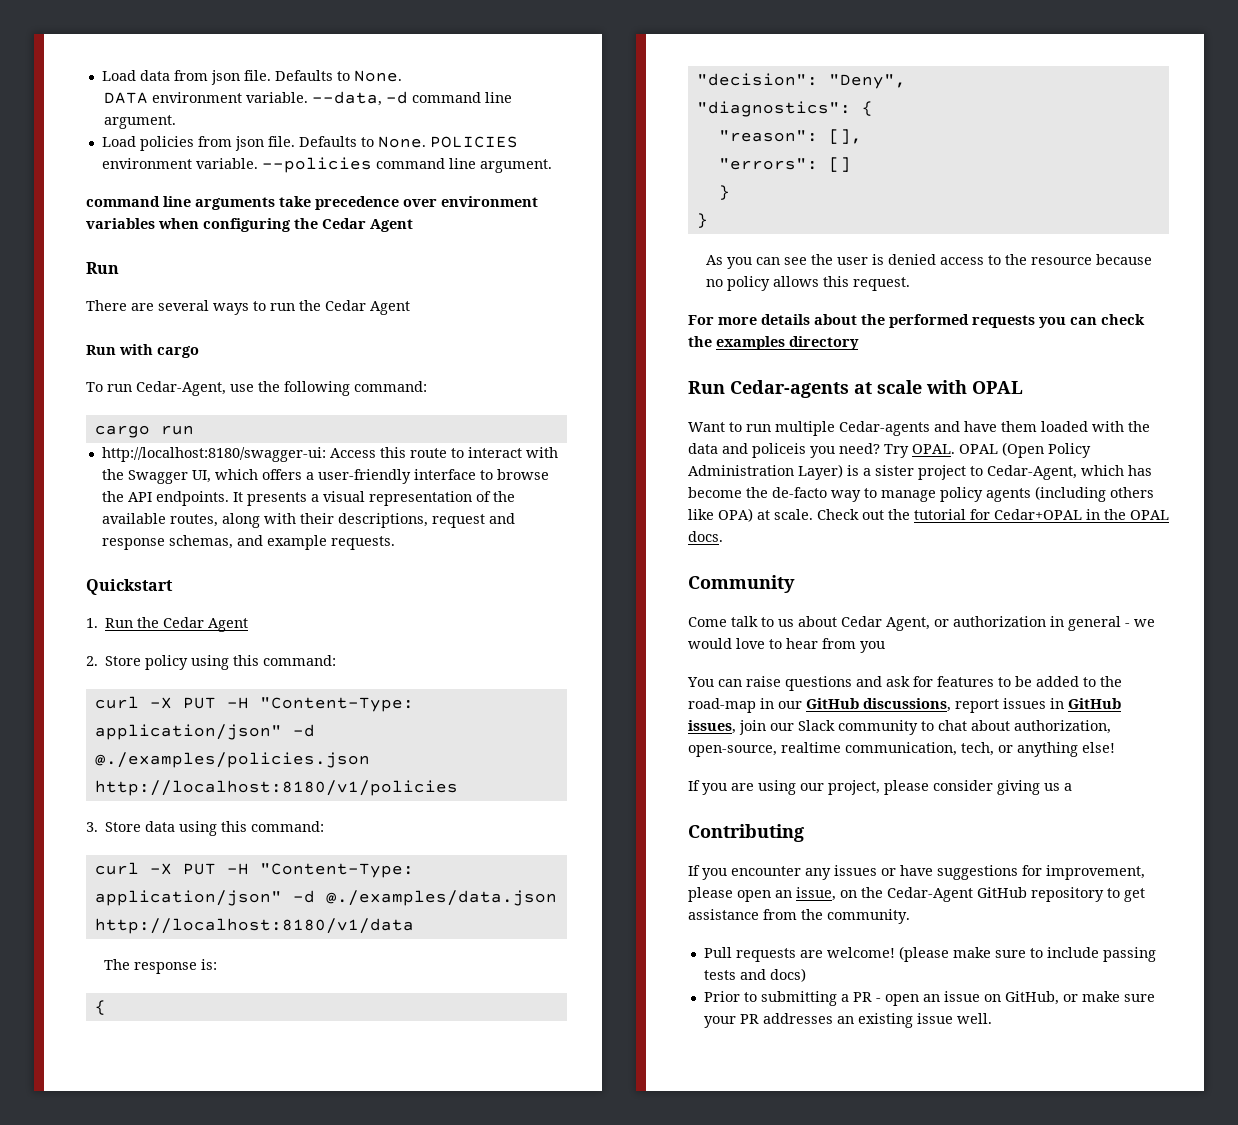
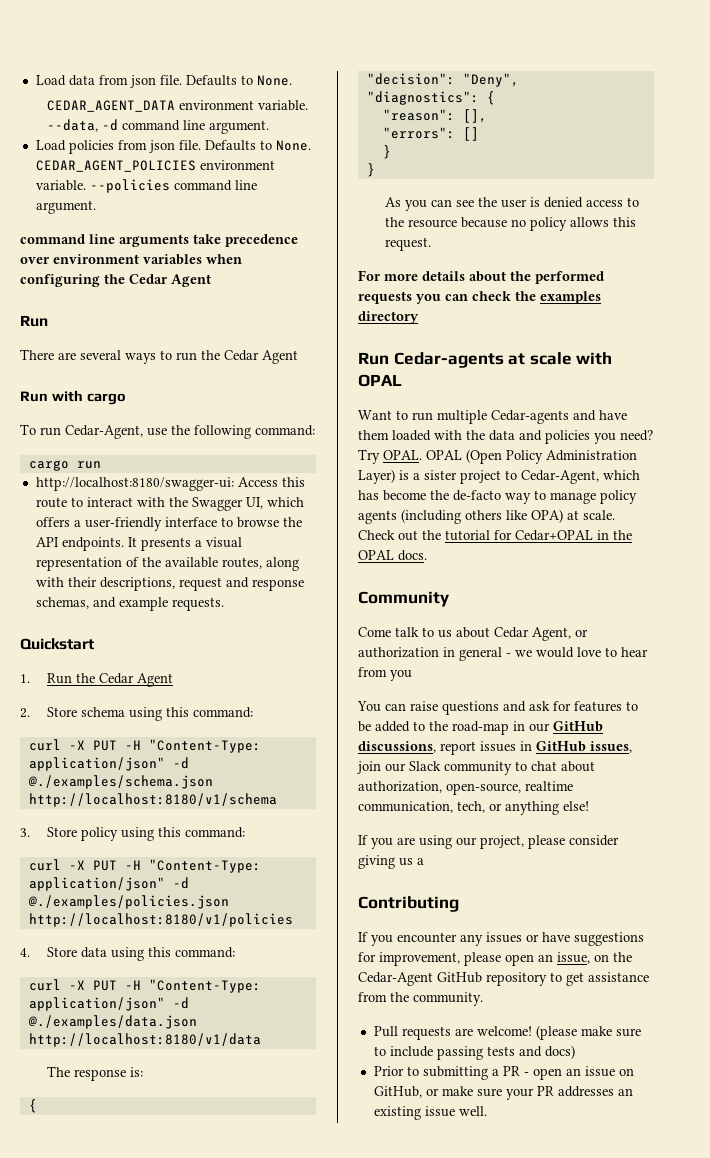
[103,92,148,104] DATA -> [46,100,175,112] CEDAR_AGENT_DATA
[429,136,518,148] POLICIES -> [35,160,196,172] CEDAR_AGENT_POLICIES
(142, 661) none -> [80,707,253,721] [28,739,261,753] [28,757,189,771] [27,775,213,789] [28,793,277,807] [20,827,77,837] schema using this command: // curl -X PUT -H "Content-Type: application/json" -d @./examples/schema.json http://localhost:8180/v1/schema // 3. Store
[86,822,98,832] 3. -> [20,948,30,957] 4.
[752,443,806,458] policeis -> [545,430,590,444] policies

